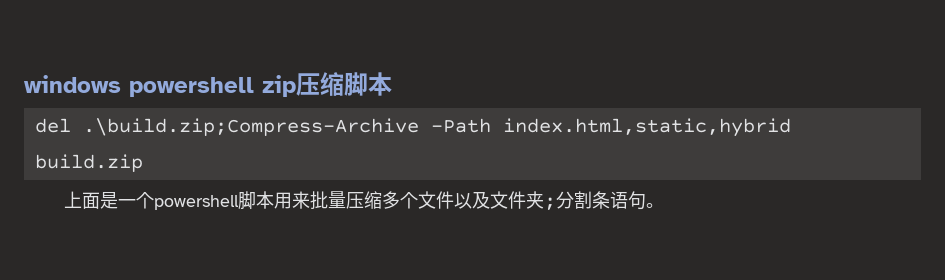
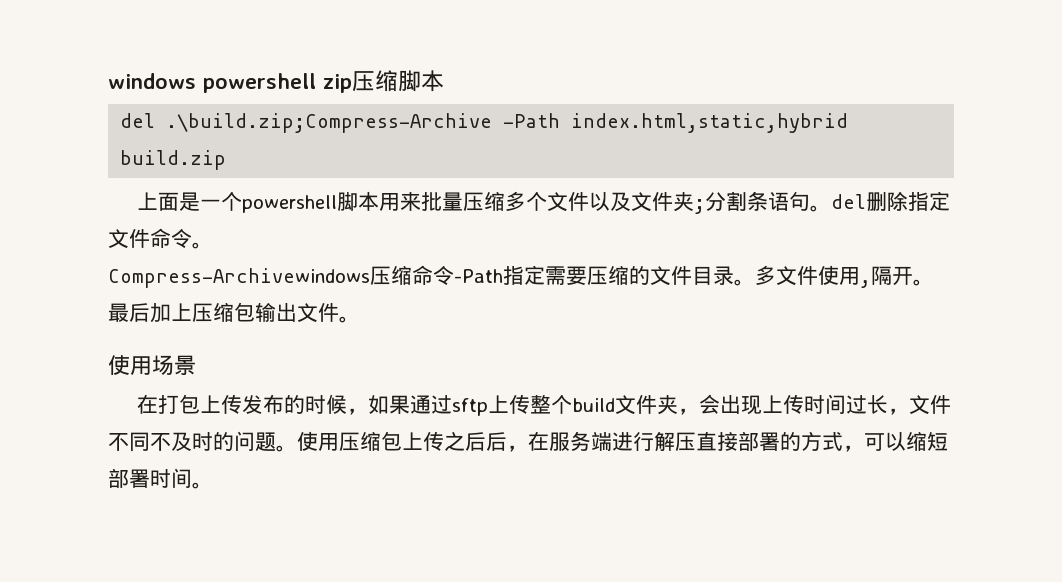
(665, 205) none -> [831,191,951,211] [108,228,213,249] [108,265,934,288] [108,302,360,323] [108,355,196,375] [137,394,952,416] [108,431,948,452] [108,468,213,489] del删除指定文件命令。 // Compress-Archivewindows压缩命令-Path指定需要压缩的文件目录。多文件使用,隔开。最后加上压缩包输出文件。 // 使用场景 // 在打包上传发布的时候，如果通过sftp上传整个build文件夹，会出现上传时间过长，文件不同不及时的问题。使用压缩包上传之后后，在服务端进行解压直接部署的方式，可以缩短部署时间。

